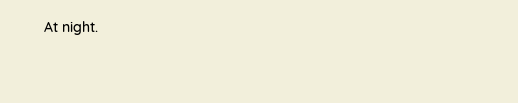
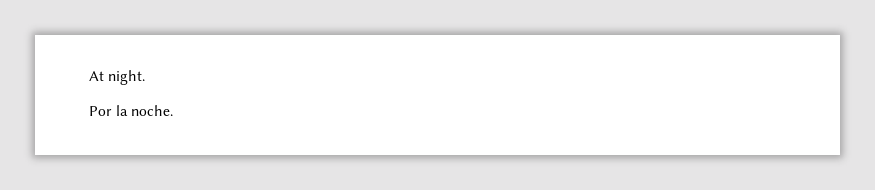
(98, 28) none -> [89,105,174,116] // Por la noche.

